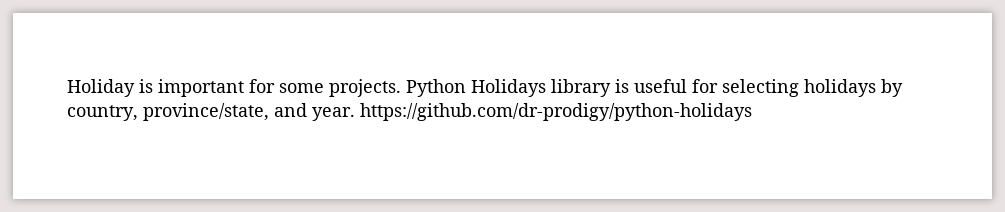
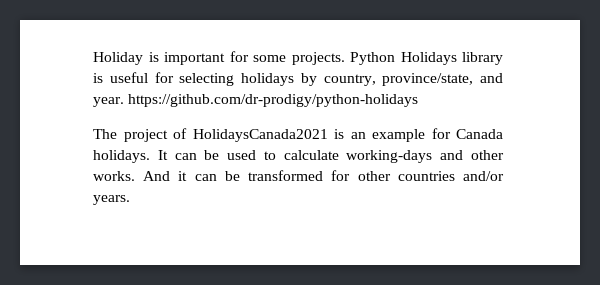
(752, 112) none -> [93,128,503,142] [93,150,504,163] [93,170,505,181] [93,195,130,205] // The project of HolidaysCanada2021 is an example for Canada holidays. It can be used to calculate working-days and other works. And it can be transformed for other countries and/or years.

